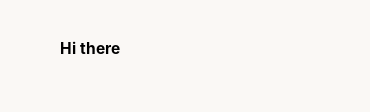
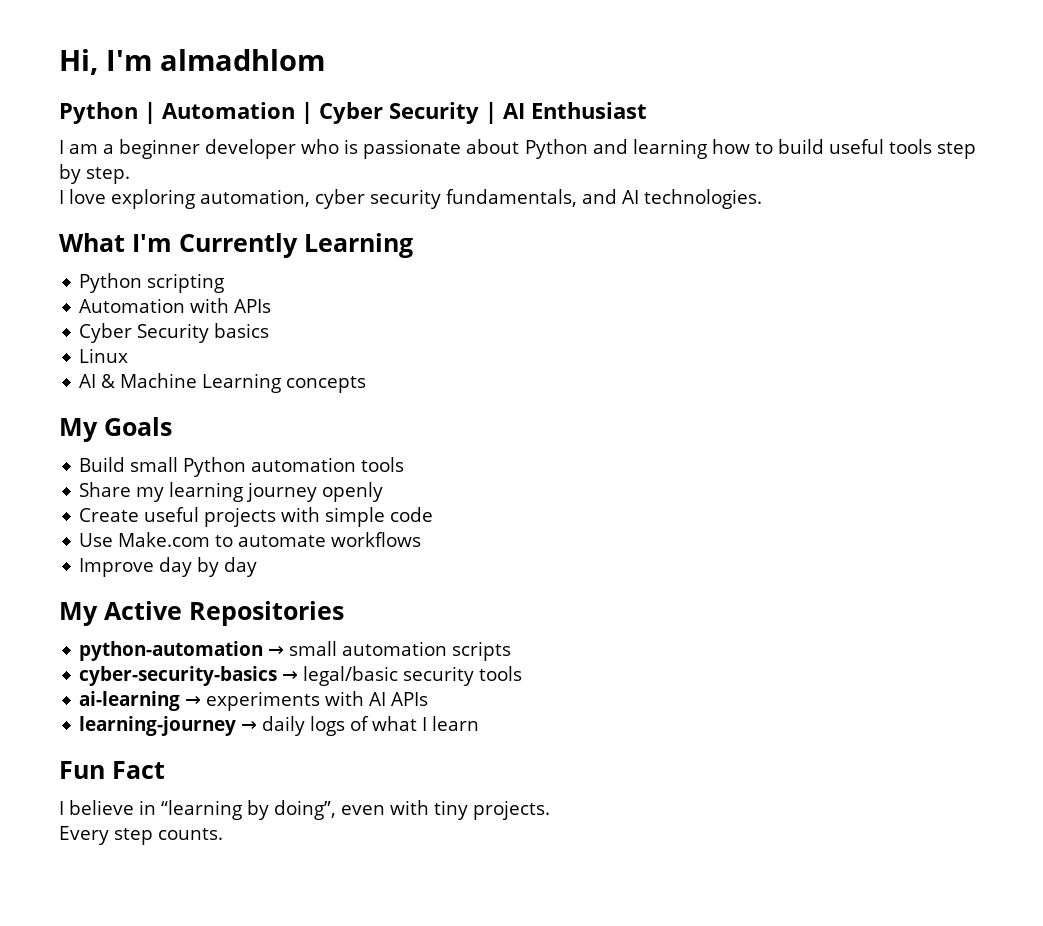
[60,41,121,54] Hi there -> [59,49,325,75] [59,102,647,124] [59,139,976,159] [59,164,130,184] [59,189,762,209] [59,233,413,258] [79,273,225,293] [79,298,272,313] [79,323,270,343] [79,348,129,363] [79,373,367,393] [59,417,172,442] [79,457,405,477] [79,482,384,502] [79,507,434,527] [79,532,422,547] [79,557,258,577] [59,601,344,626] [79,641,512,661] [79,666,523,686] [79,691,429,711] [79,716,480,736] [59,761,165,779] [59,800,550,820] [59,826,223,845] Hi, I'm almadhlom // Python | Automation | Cyber Security | AI Enthusiast // I am a beginner developer who is passionate about Python and learning how to build useful tools step by step. // I love exploring automation, cyber security fundamentals, and AI technologies. // What I'm Currently Learning // Python scripting // Automation with APIs // Cyber Security basics // Linux // AI & Machine Learning concepts // My Goals // Build small Python automation tools // Share my learning journey openly // Create useful projects with simple code // Use Make.com to automate workflows // Improve day by day // My Active Repositories // python-automation → small automation scripts // cyber-security-basics → legal/basic security tools // ai-learning → experiments with AI APIs // learning-journey → daily logs of what I learn // Fun Fact // I believe in “learning by doing”, even with tiny projects. // Every step counts.

